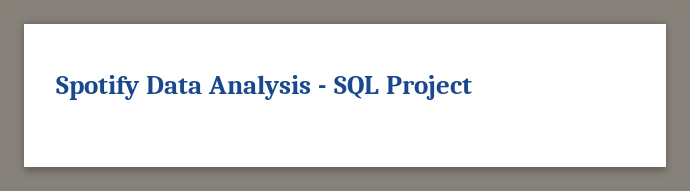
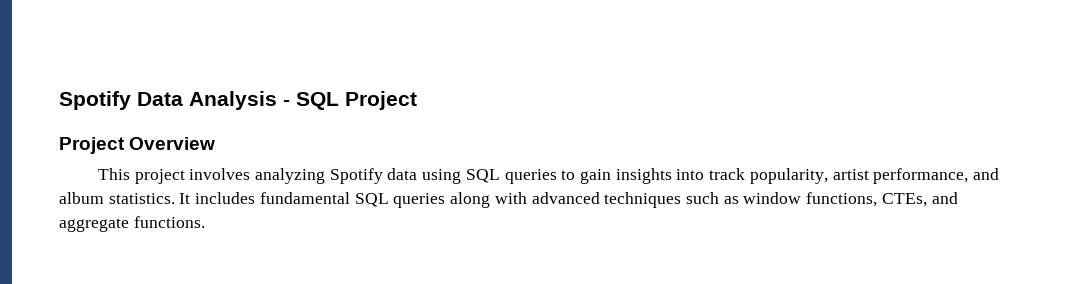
(472, 87) none -> [59,137,216,154] [97,168,1000,184] [59,192,958,208] [59,216,205,232] // Project Overview // This project involves analyzing Spotify data using SQL queries to gain insights into track popularity, artist performance, and album statistics. It includes fundamental SQL queries along with advanced techniques such as window functions, CTEs, and aggregate functions.

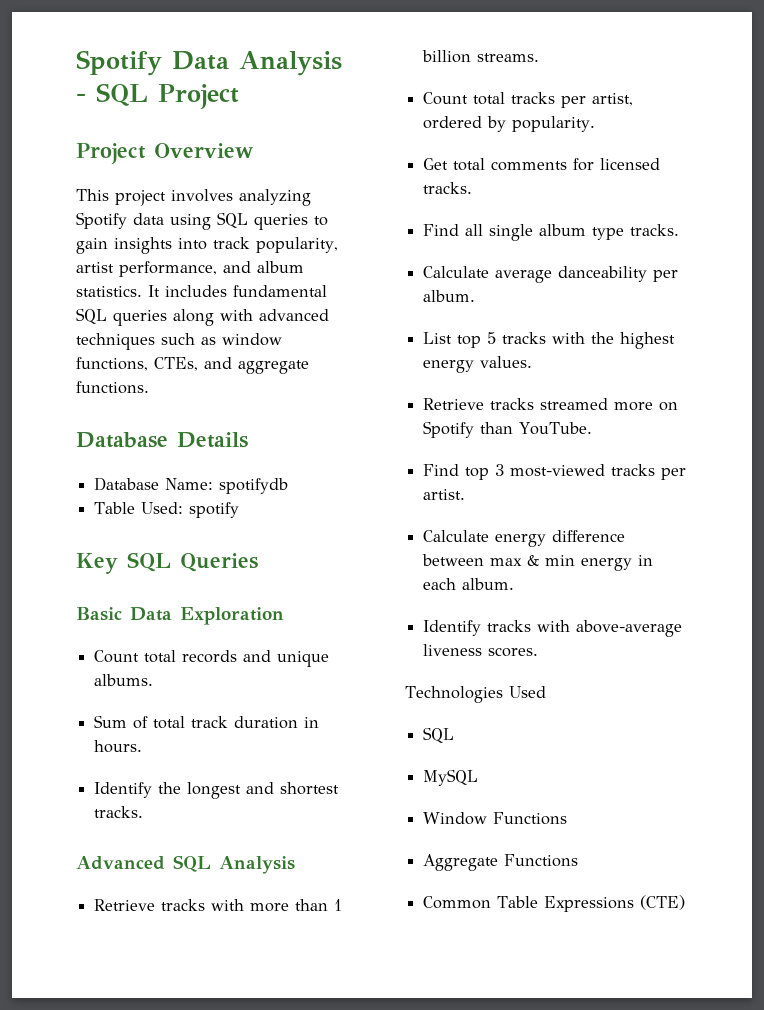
(205, 222) none -> [76,432,248,448] [94,477,289,494] [94,502,240,518] [76,552,258,574] [76,607,284,625] [94,650,330,667] [94,674,154,686] [94,715,320,729] [94,740,143,753] [94,782,340,799] [94,806,144,818] [76,855,295,874] [94,899,343,912] [422,50,540,63] [423,92,634,108] [423,116,596,132] [423,158,661,171] [423,182,473,194] [423,224,680,241] [423,266,679,283] [423,290,476,302] [423,332,676,349] [423,356,533,373] [423,398,679,411] [423,421,593,438] [423,464,687,480] [423,489,466,500] [423,530,626,547] [422,554,654,571] [423,578,515,590] [423,620,683,637] [423,644,539,657] [405,686,546,703] [423,727,455,743] [423,769,479,786] [423,812,568,825] [423,854,579,871] [423,895,686,912] // Database Details // Database Name: spotifydb // Table Used: spotify // Key SQL Queries // Basic Data Exploration // Count total records and unique albums. // Sum of total track duration in hours. // Identify the longest and shortest tracks. // Advanced SQL Analysis // Retrieve tracks with more than 1 billion streams. // Count total tracks per artist, ordered by popularity. // Get total comments for licensed tracks. // Find all single album type tracks. // Calculate average danceability per album. // List top 5 tracks with the highest energy values. // Retrieve tracks streamed more on Spotify than YouTube. // Find top 3 most-viewed tracks per artist. // Calculate energy difference between max & min energy in each album. // Identify tracks with above-average liveness scores. // Technologies Used // SQL // MySQL // Window Functions // Aggregate Functions // Common Table Expressions (CTE)

